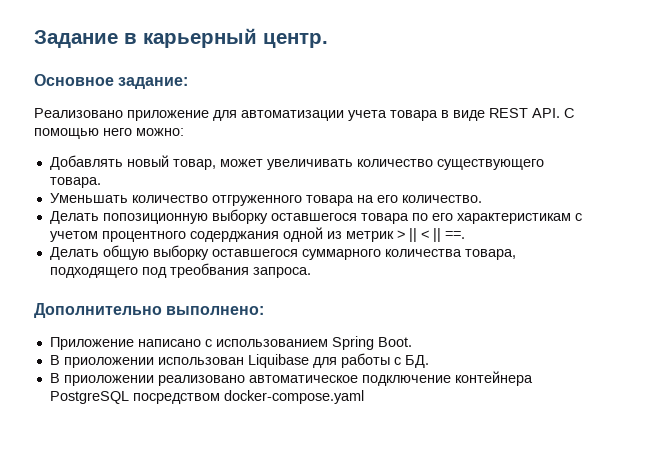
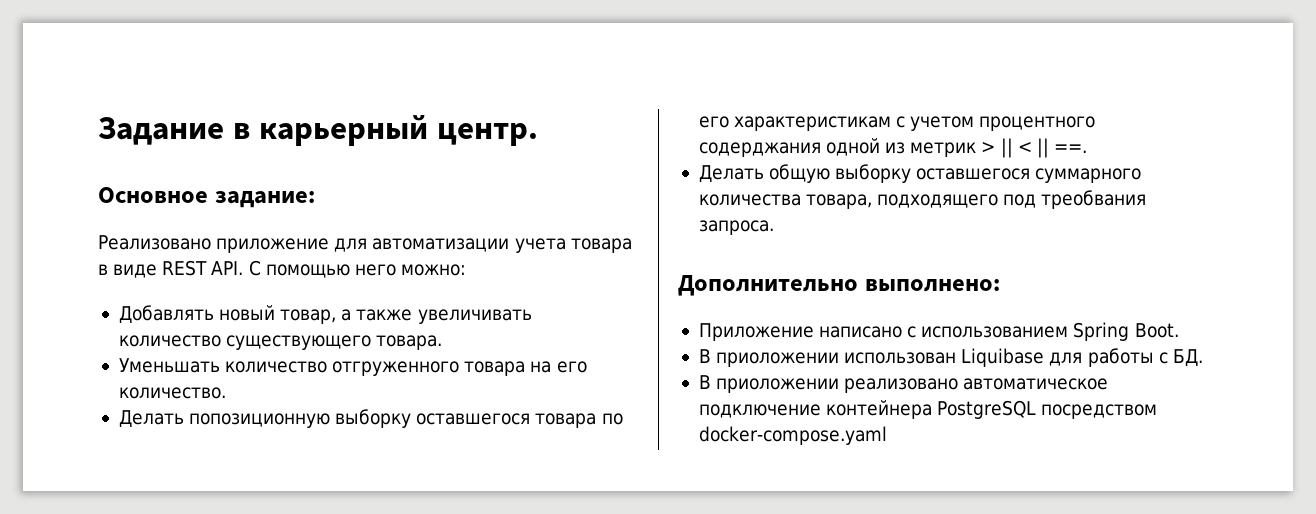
[219,159,263,167] может -> [341,309,413,321] а также

